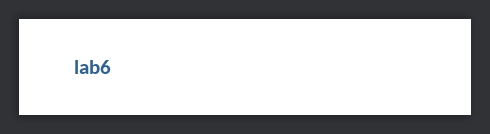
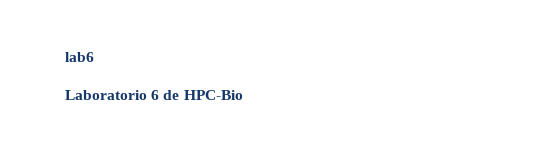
(111, 67) none -> [65,90,243,100] // Laboratorio 6 de HPC-Bio

